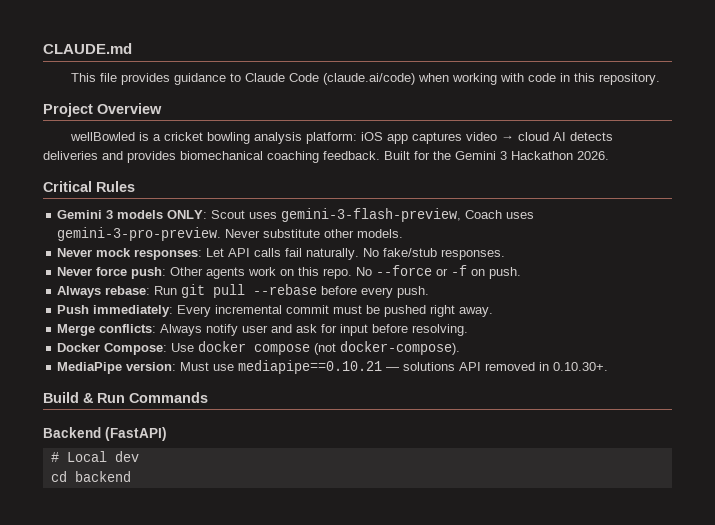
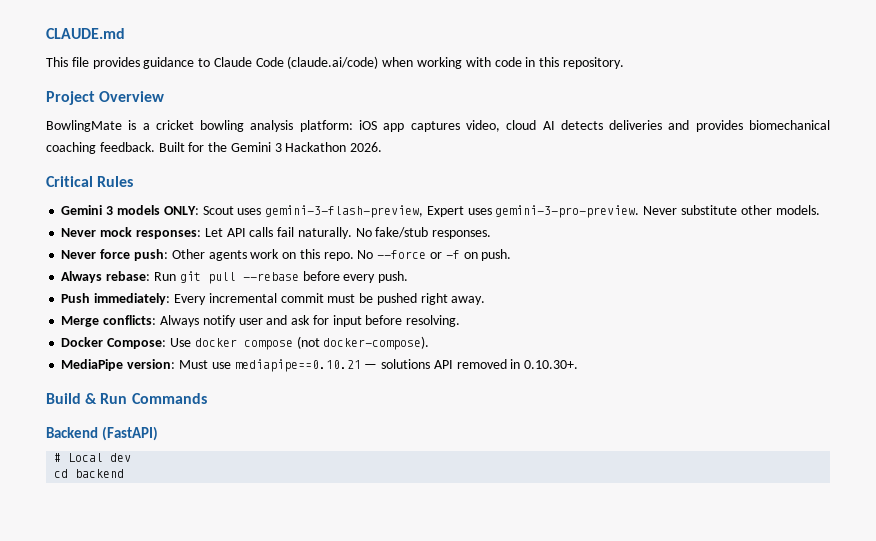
[70,132,136,141] wellBowled -> [46,120,122,132] BowlingMate
[466,132,515,141] video → -> [465,120,500,132] video,
[465,210,503,219] Coach -> [426,206,464,217] Expert

